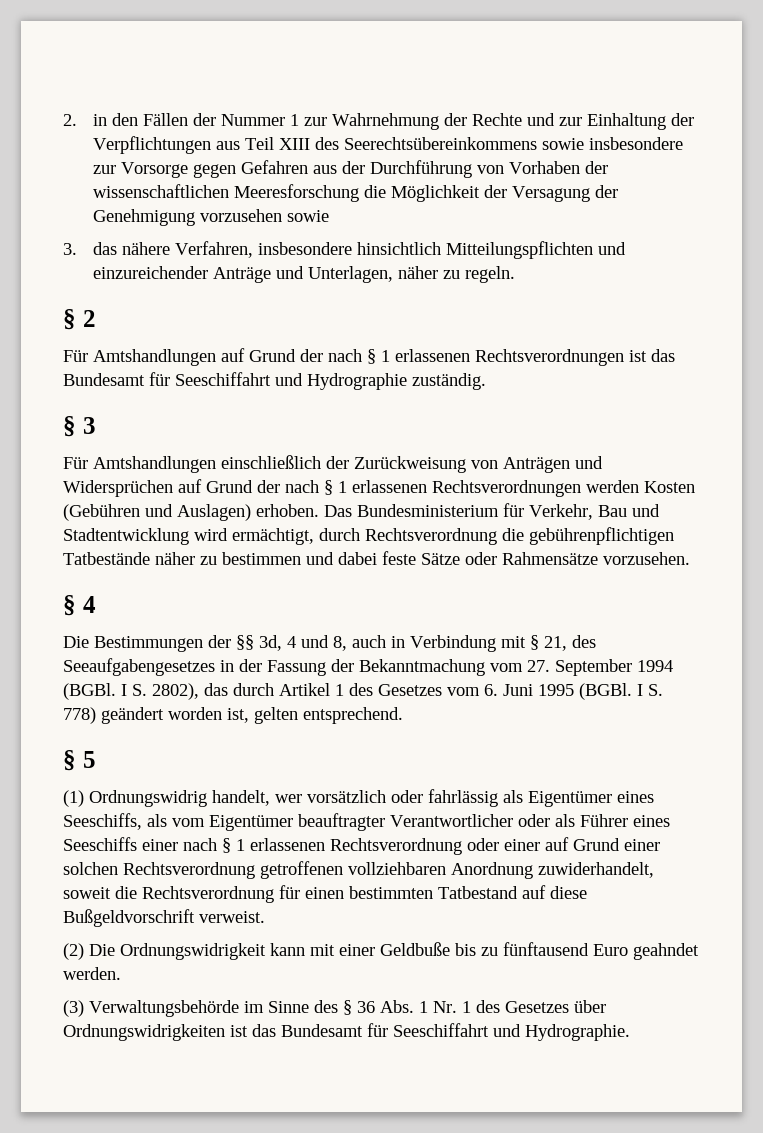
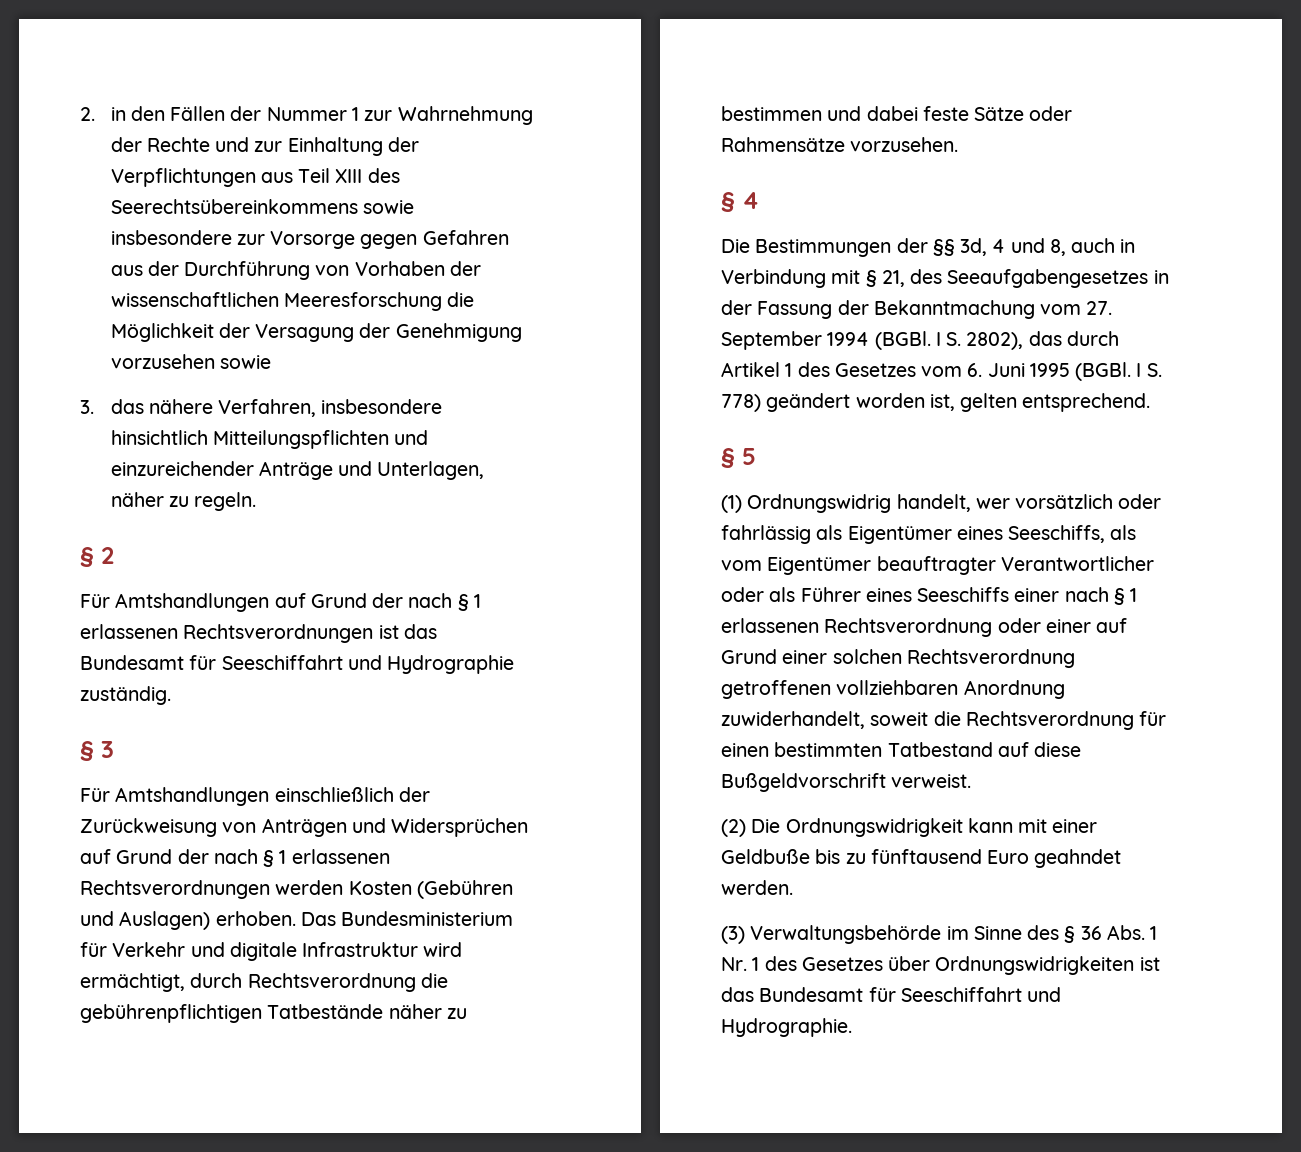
[529,504,660,520] [63,528,189,545] Verkehr, Bau und Stadtentwicklung -> [112,942,419,961] Verkehr und digitale Infrastruktur

